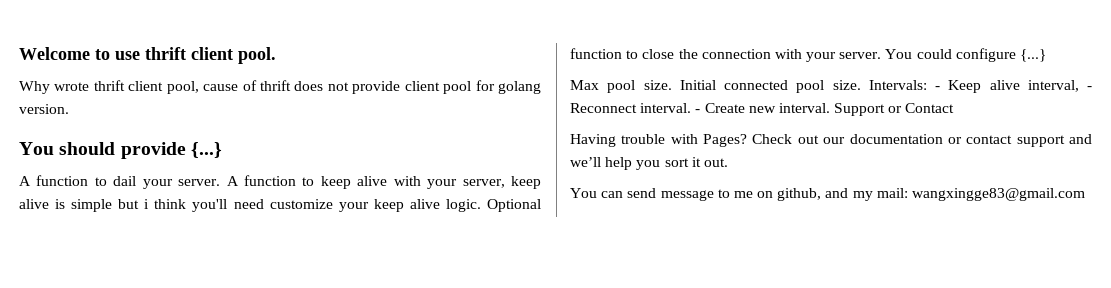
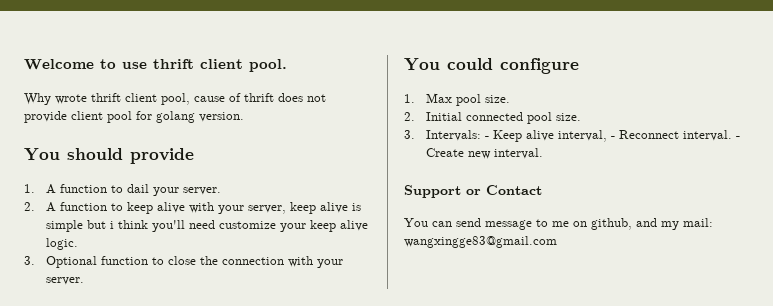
[190,142,222,158] {...} // -> [24,184,35,193] // 1.
(221, 182) none -> [24,202,35,211] // 2.
(481, 205) none -> [24,256,35,265] // 3.
(882, 55) none -> (85, 281) //
[1020,49,1047,62] {...} // -> [404,94,415,103] // 1.
(672, 85) none -> [404,112,415,121] // 2.
(861, 85) none -> [404,130,415,139] // 3.
(830, 108) none -> (544, 153) //
[570,134,1092,147] [570,157,728,170] // Having trouble with Pages? Check out our documentation or contact support and we’ll help you sort it out. -> (542, 190) none

